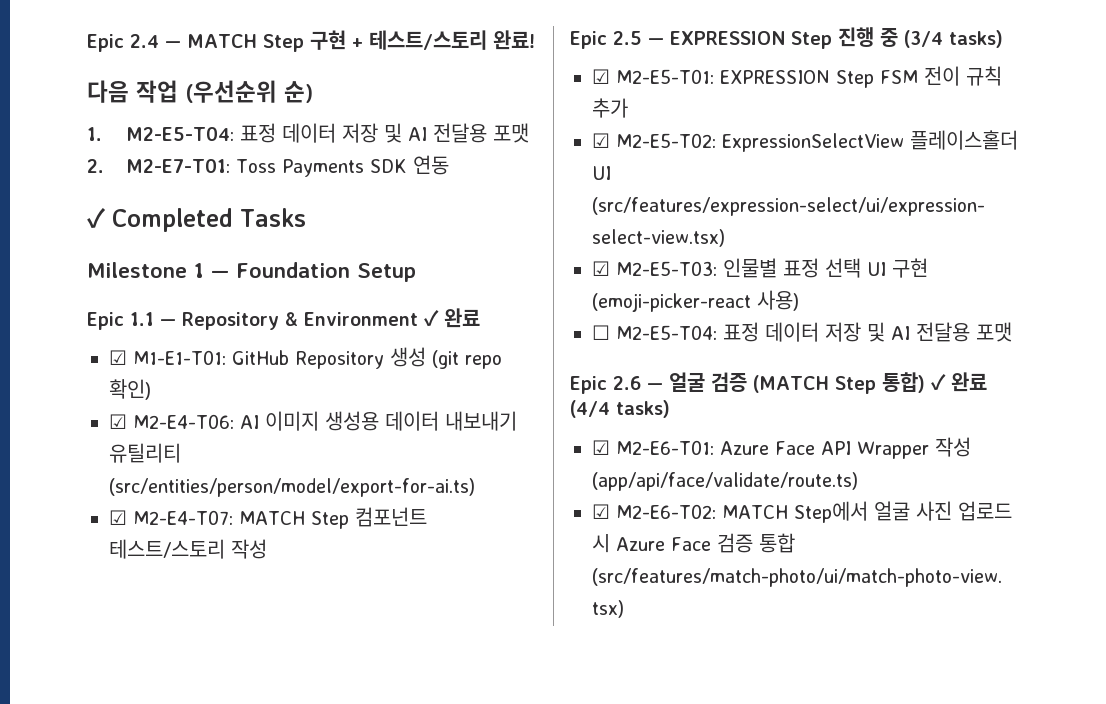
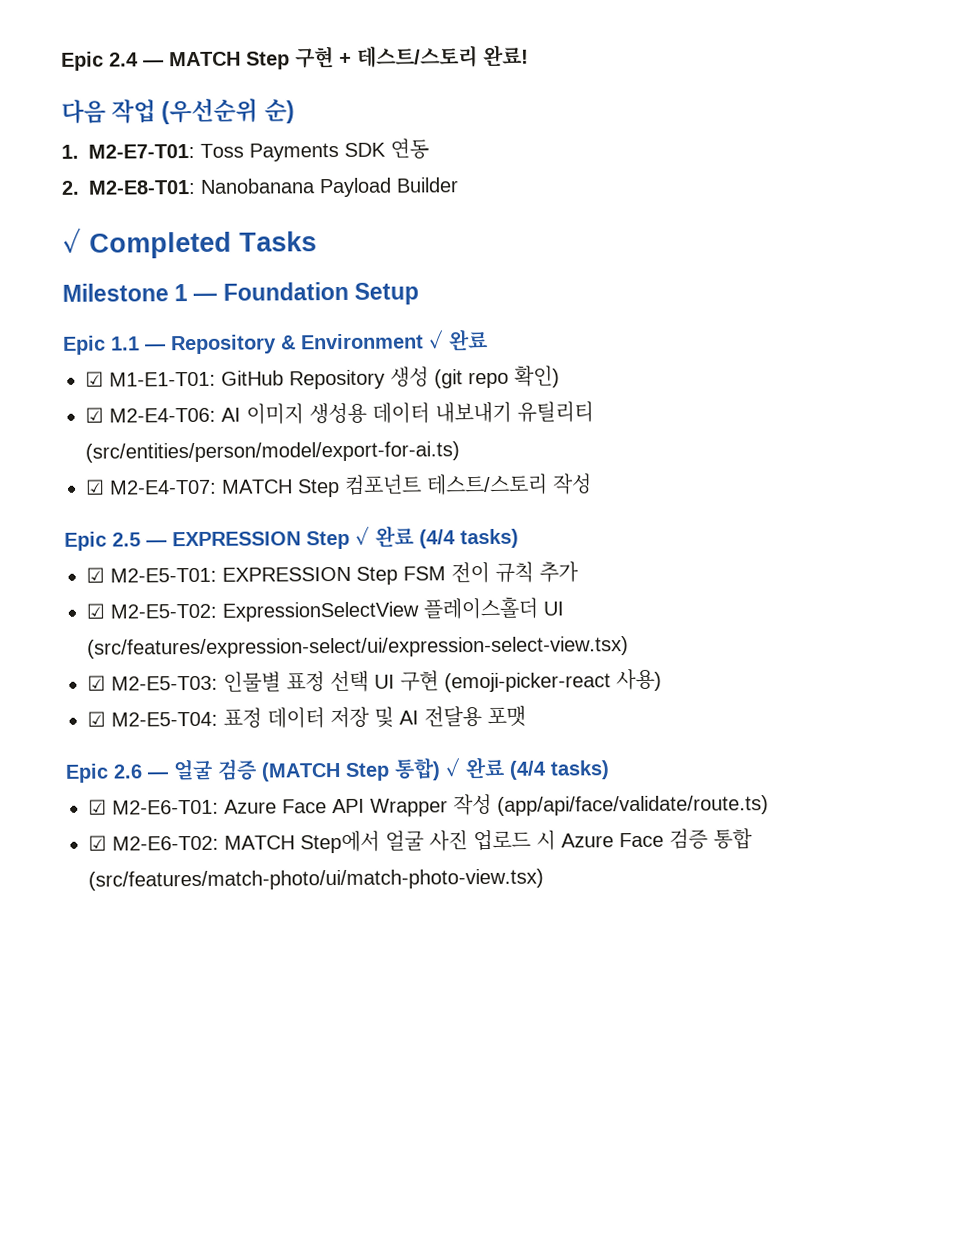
[125,123,529,143] [87,159,104,173] M2-E5-T04: 표정 데이터 저장 및 AI 전달용 포맷 // 2. -> (79, 151) none
(449, 165) none -> [61,177,459,198] // 2. M2-E8-T01: Nanobanana Payload Builder
[838,27,943,48] 진행 중 (3/4 -> [355,525,456,549] ✓ 완료 (4/4
[592,325,610,340] ☐ -> [87,711,106,727] ☑

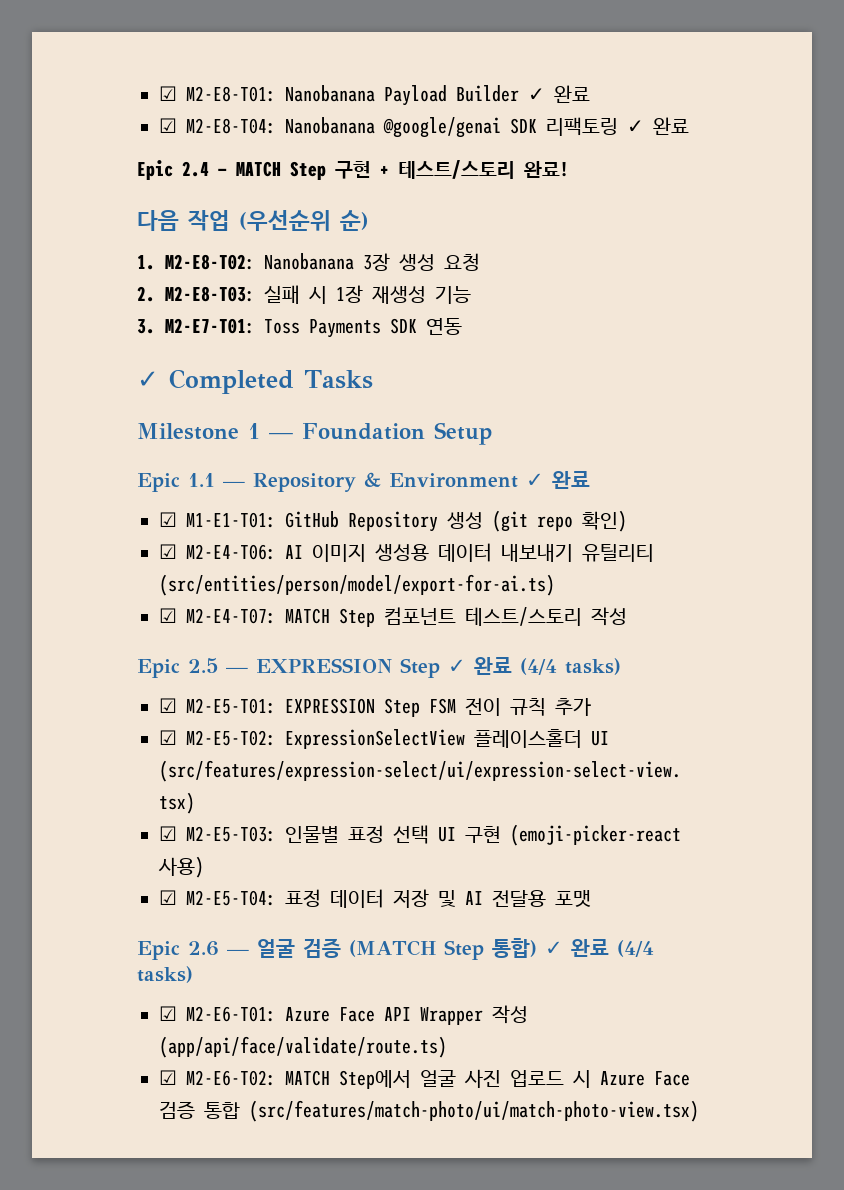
(61, 61) none -> [159,85,590,106] [159,117,689,138] ☑ M2-E8-T01: Nanobanana Payload Builder ✓ 완료 // ☑ M2-E8-T04: Nanobanana @google/genai SDK 리팩토링 ✓ 완료 //
(79, 151) none -> [165,253,480,271] [137,285,471,304] [137,319,155,334] M2-E8-T02: Nanobanana 3장 생성 요청 // 2. M2-E8-T03: 실패 시 1장 재생성 기능 // 3.
[61,177,459,198] // 2. M2-E8-T01: Nanobanana Payload Builder -> (462, 326) none

